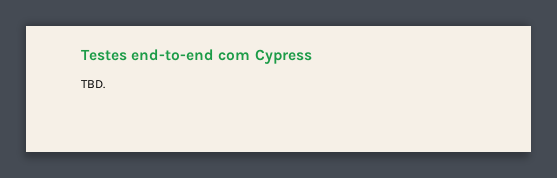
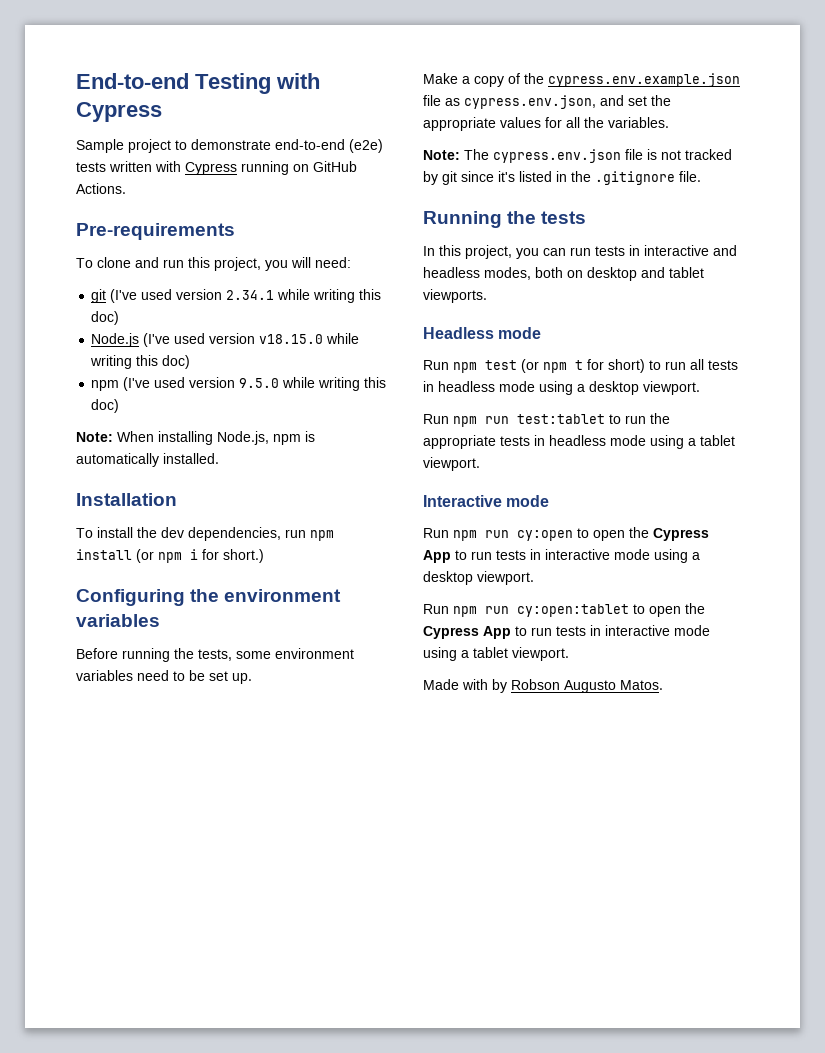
[81,49,312,64] [81,80,105,89] Testes end-to-end com Cypress // TBD. -> [76,73,320,94] [76,102,162,122] [76,139,383,153] [76,161,357,175] [76,183,126,194] [76,223,235,240] [76,257,351,271] [91,289,382,303] [91,311,120,325] [91,333,360,347] [90,355,191,369] [91,377,387,391] [91,399,120,413] [76,431,315,445] [76,453,219,467] [76,493,177,506] [76,527,334,541] [76,549,264,563] [76,589,342,606] [76,614,160,627] [76,648,354,662] [76,670,252,684] [423,73,740,87] [423,95,671,109] [423,117,669,131] [423,149,732,163] [423,171,701,185] [423,211,587,228] [423,245,737,259] [423,267,704,281] [423,289,487,303] [423,327,542,339] [423,359,738,373] [423,381,700,395] [423,413,670,427] [423,435,735,449] [423,457,480,471] [423,495,550,507] [423,527,709,541] [423,549,700,563] [423,571,534,585] [423,603,705,617] [423,625,710,639] [423,647,569,661] [423,679,663,693] End-to-end Testing with Cypress // Sample project to demonstrate end-to-end (e2e) tests written with Cypress running on GitHub Actions. // Pre-requirements // To clone and run this project, you will need: // git (I've used version 2.34.1 while writing this doc) // Node.js (I've used version v18.15.0 while writing this doc) // npm (I've used version 9.5.0 while writing this doc) // Note: When installing Node.js, npm is automatically installed. // Installation // To install the dev dependencies, run npm install (or npm i for short.) // Configuring the environment variables // Before running the tests, some environment variables need to be set up. // Make a copy of the cypress.env.example.json file as cypress.env.json, and set the appropriate values for all the variables. // Note: The cypress.env.json file is not tracked by git since it's listed in the .gitignore file. // Running the tests // In this project, you can run tests in interactive and headless modes, both on desktop and tablet viewports. // Headless mode // Run npm test (or npm t for short) to run all tests in headless mode using a desktop viewport. // Run npm run test:tablet to run the appropriate tests in headless mode using a tablet viewport. // Interactive mode // Run npm run cy:open to open the Cypress App to run tests in interactive mode using a desktop viewport. // Run npm run cy:open:tablet to open the Cypress App to run tests in interactive mode using a tablet viewport. // Made with by Robson Augusto Matos.

